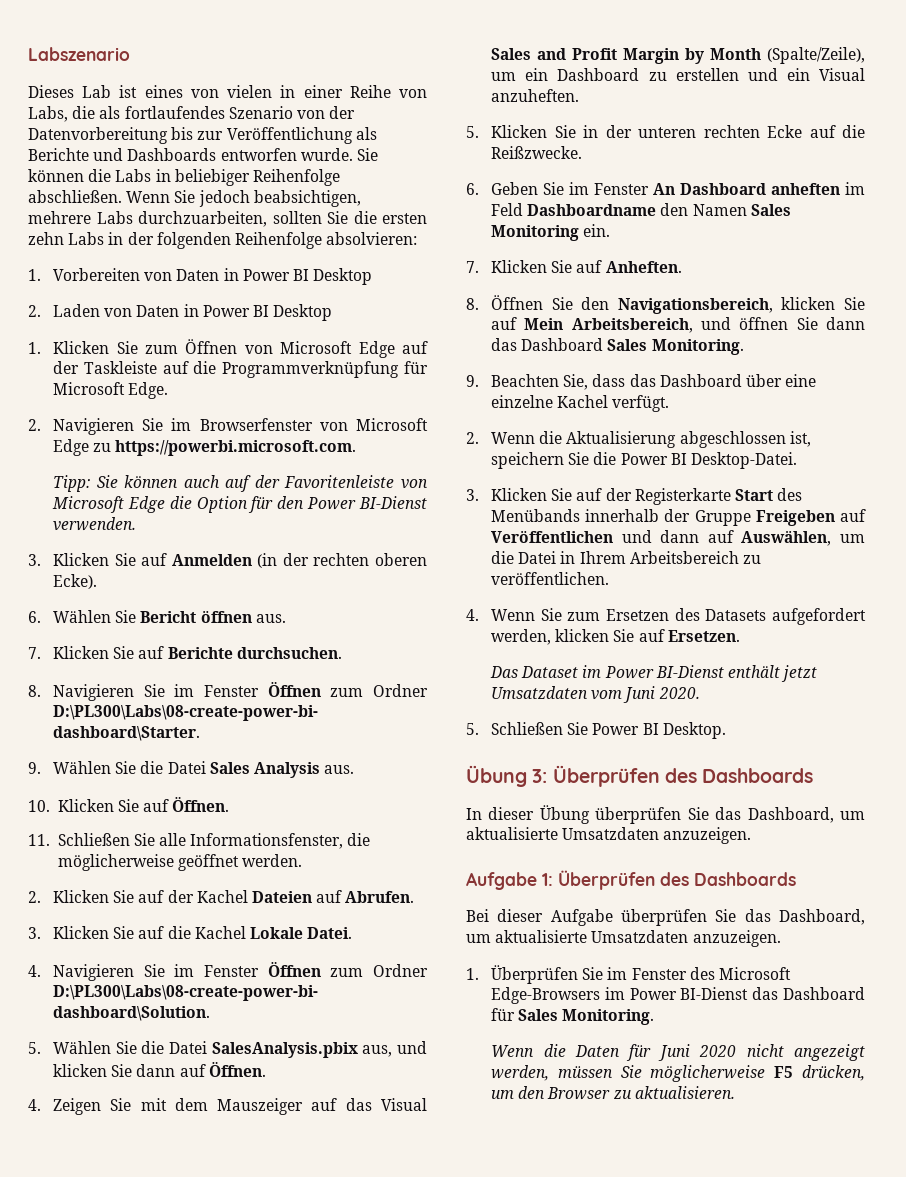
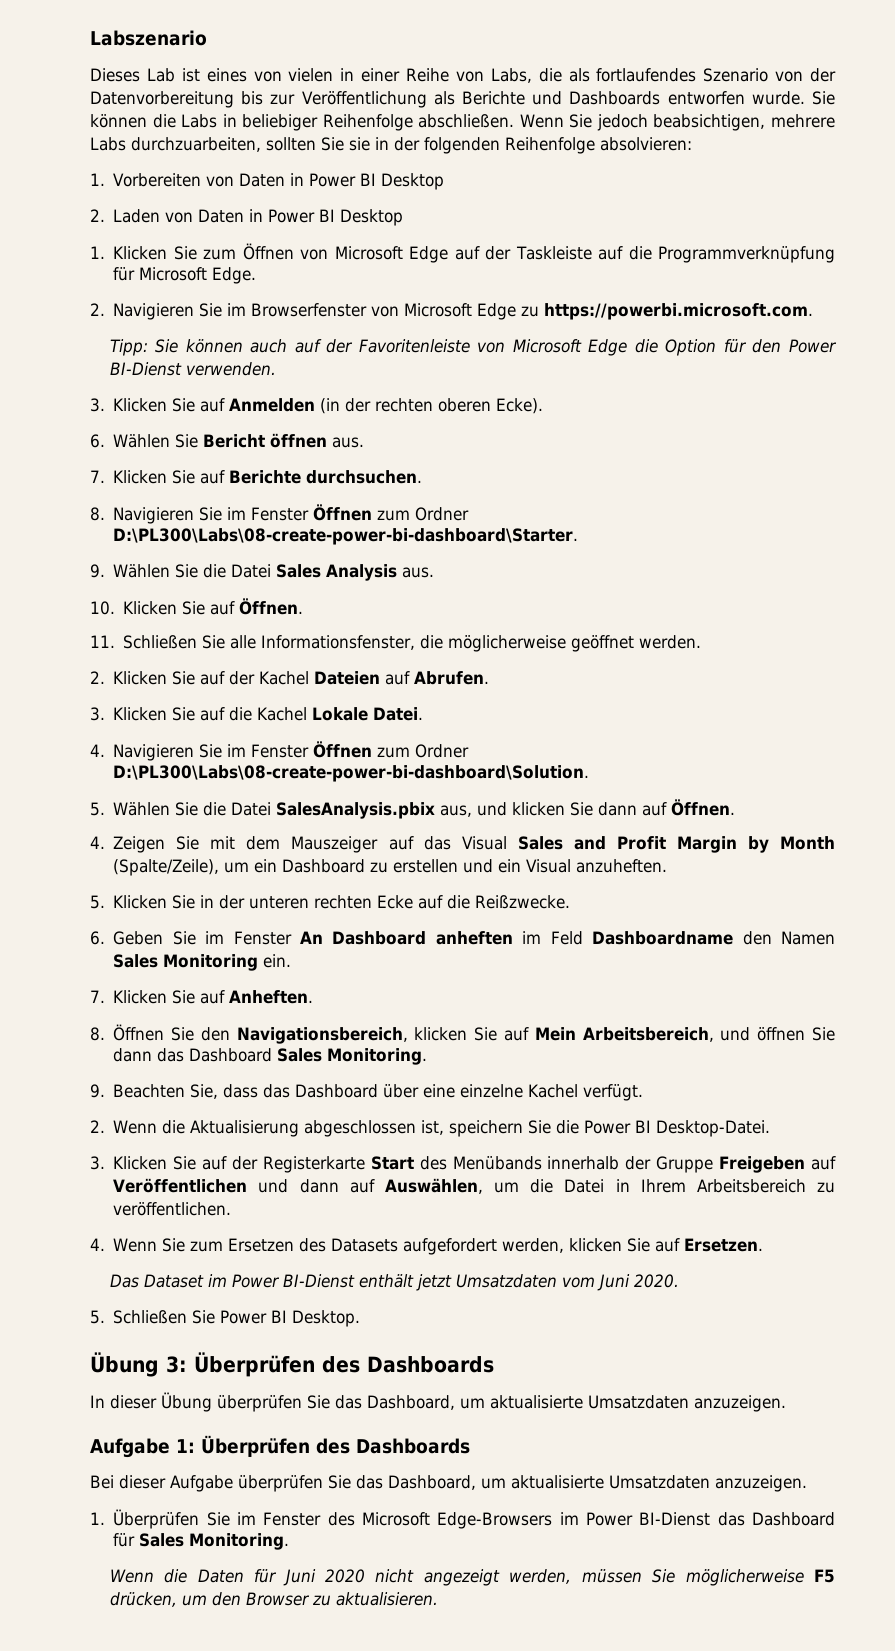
[353,211,427,224] [28,232,105,245] die ersten zehn Labs -> [349,137,370,151] sie

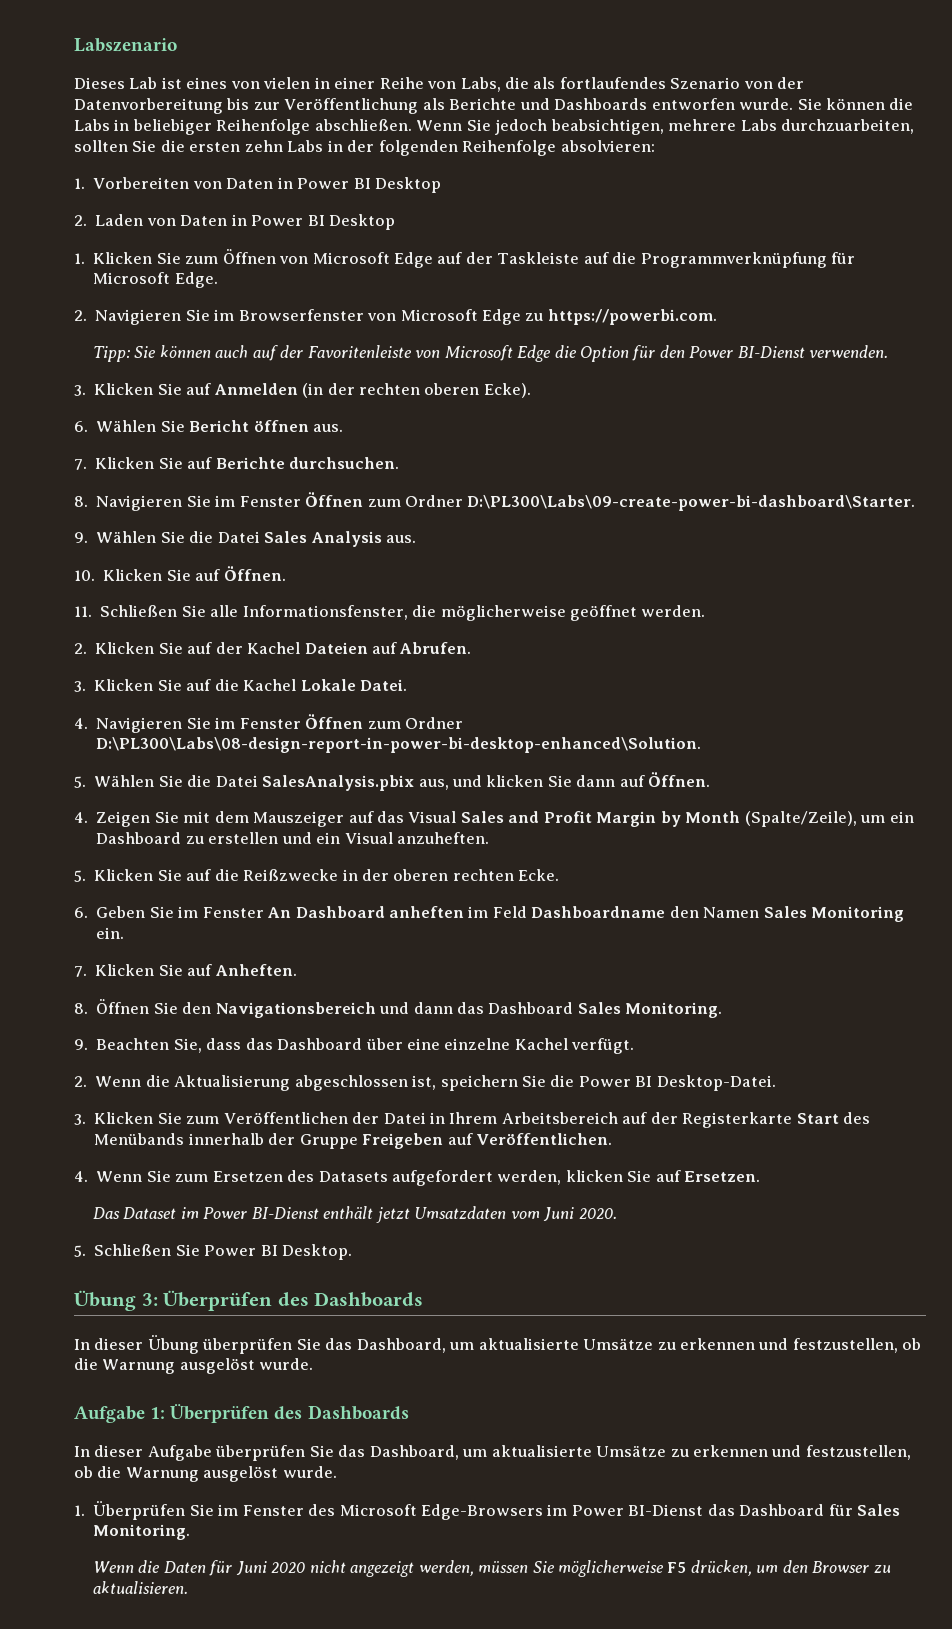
[349,137,370,151] sie -> [160,140,324,152] die ersten zehn Labs
[544,303,814,320] https://powerbi.microsoft.com. -> [547,309,717,325] https://powerbi.com.
[113,528,579,545] D:\PL300\Labs\08-create-power-bi-dashboard\Starter. -> [467,495,916,511] D:\PL300\Labs\09-create-power-bi-dashboard\Starter.
[113,765,590,782] D:\PL300\Labs\08-create-power-bi-dashboard\Solution. -> [96,737,702,753] D:\PL300\Labs\08-design-report-in-power-bi-desktop-enhanced\Solution.
[200,895,571,909] in der unteren rechten Ecke auf die Reißzwecke. -> [186,869,560,881] auf die Reißzwecke in der oberen rechten Ecke.
[236,1027,835,1044] Navigationsbereich, klicken Sie auf Mein Arbeitsbereich, und öffnen Sie -> [215,1002,410,1018] Navigationsbereich und
(197, 1163) none -> [186,1112,618,1124] zum Veröffentlichen der Datei in Ihrem Arbeitsbereich
[113,1178,836,1194] [113,1202,232,1216] Veröffentlichen und dann auf Auswählen, um die Datei in Ihrem Arbeitsbereich zu veröffentlichen. -> [475,1133,612,1145] Veröffentlichen.
[588,1395,786,1412] Umsatzdaten anzuzeigen. -> [583,1338,922,1353] [74,1358,314,1374] Umsätze zu erkennen und festzustellen, ob die Warnung ausgelöst wurde.
[90,1475,114,1489] Bei -> [74,1446,90,1457] In
[609,1475,807,1492] Umsatzdaten anzuzeigen. -> [596,1445,911,1460] [74,1466,337,1482] Umsätze zu erkennen und festzustellen, ob die Warnung ausgelöst wurde.

